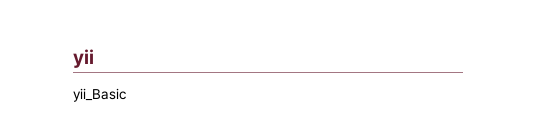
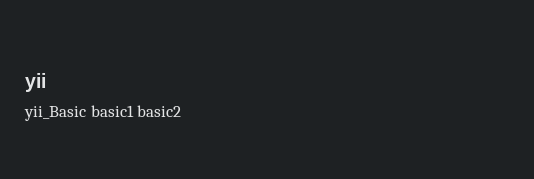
(126, 95) none -> [90,105,182,117] basic1 basic2

